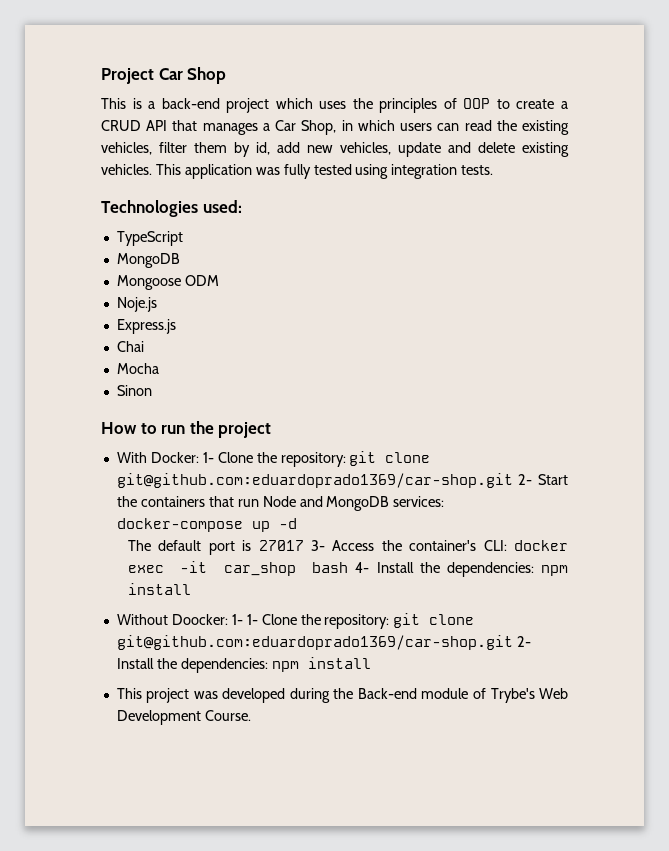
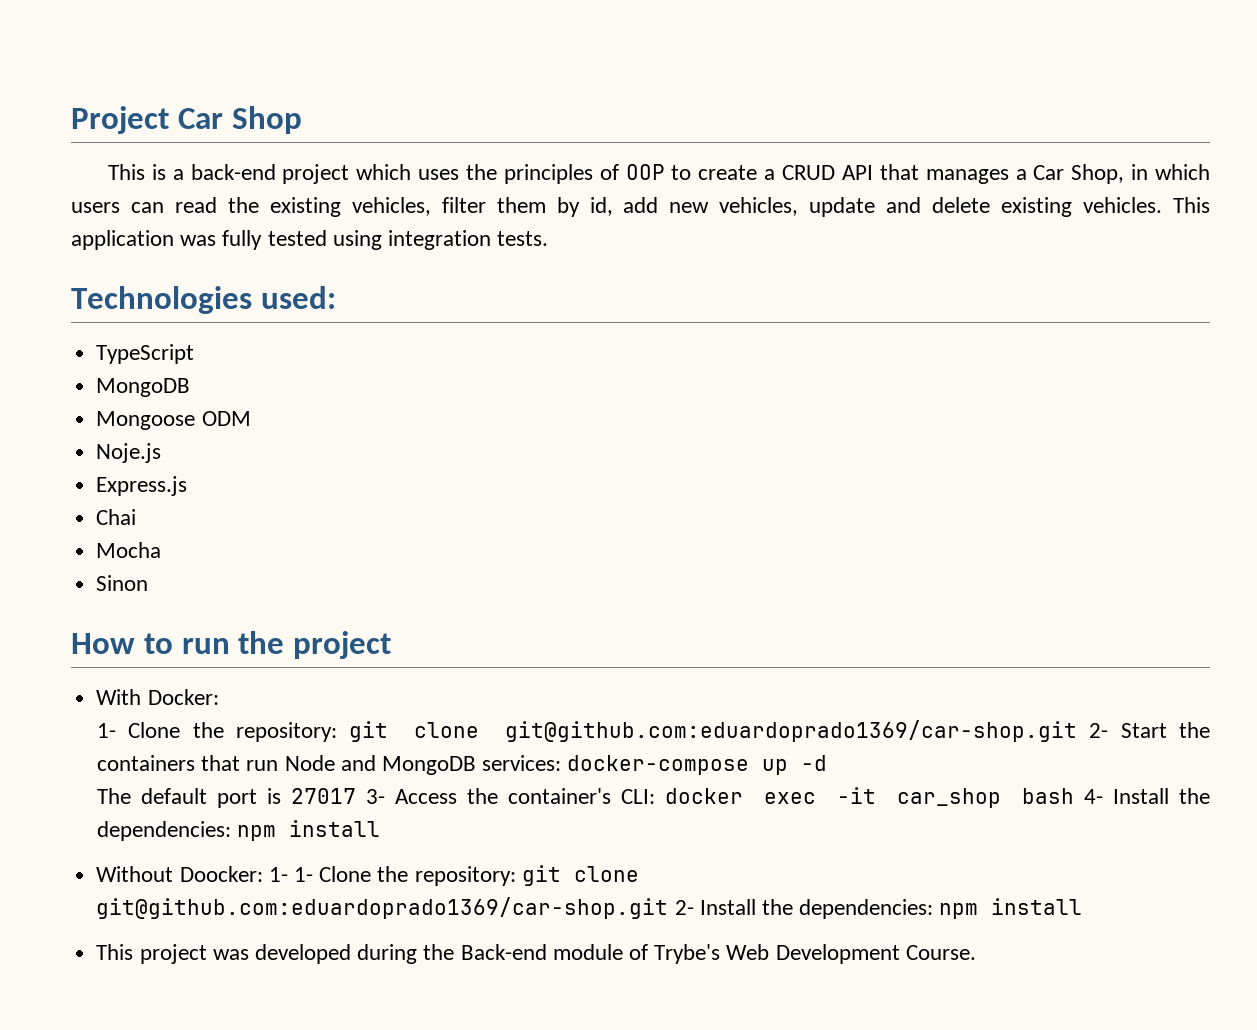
(199, 457) none -> (219, 697) //

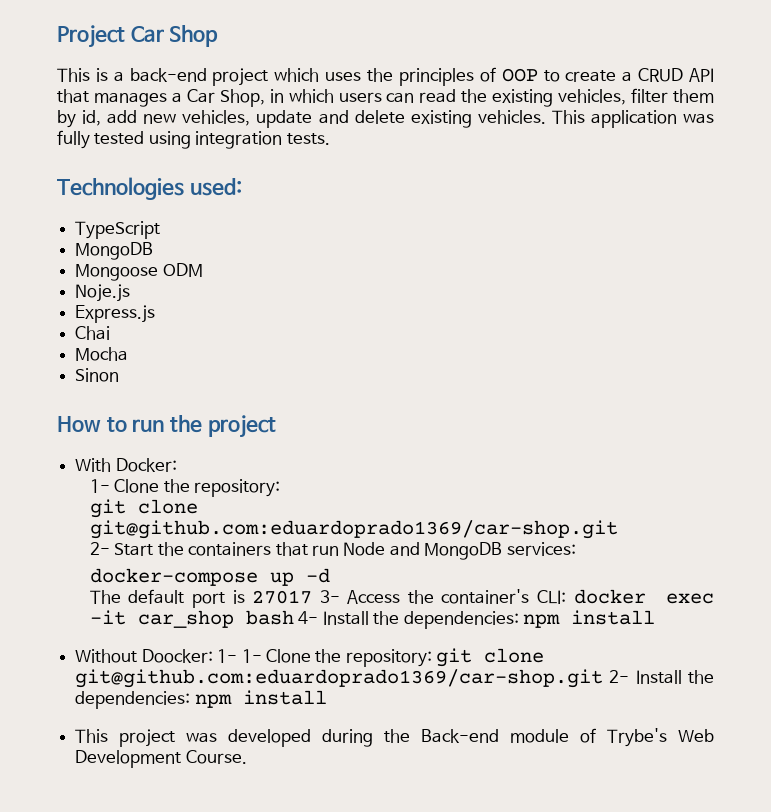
[349,720,1077,742] git clone git@github.com:eduardoprado1369/car-shop.git -> [89,499,198,518] [89,520,618,539] // git clone git@github.com:eduardoprado1369/car-shop.git //
(562, 763) none -> (576, 549) //

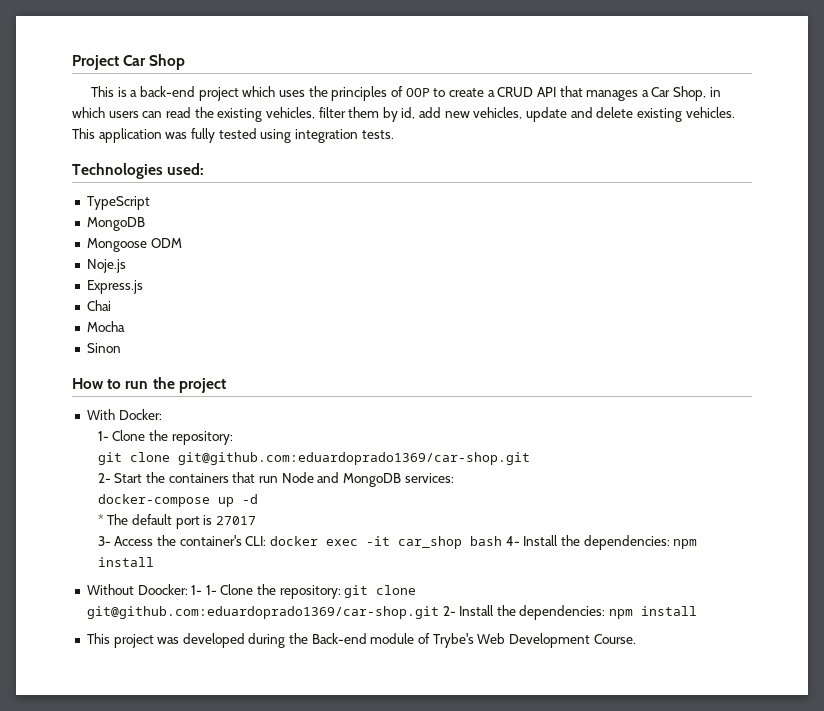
(330, 575) none -> [97,514,104,525] *
(313, 597) none -> (256, 520) //

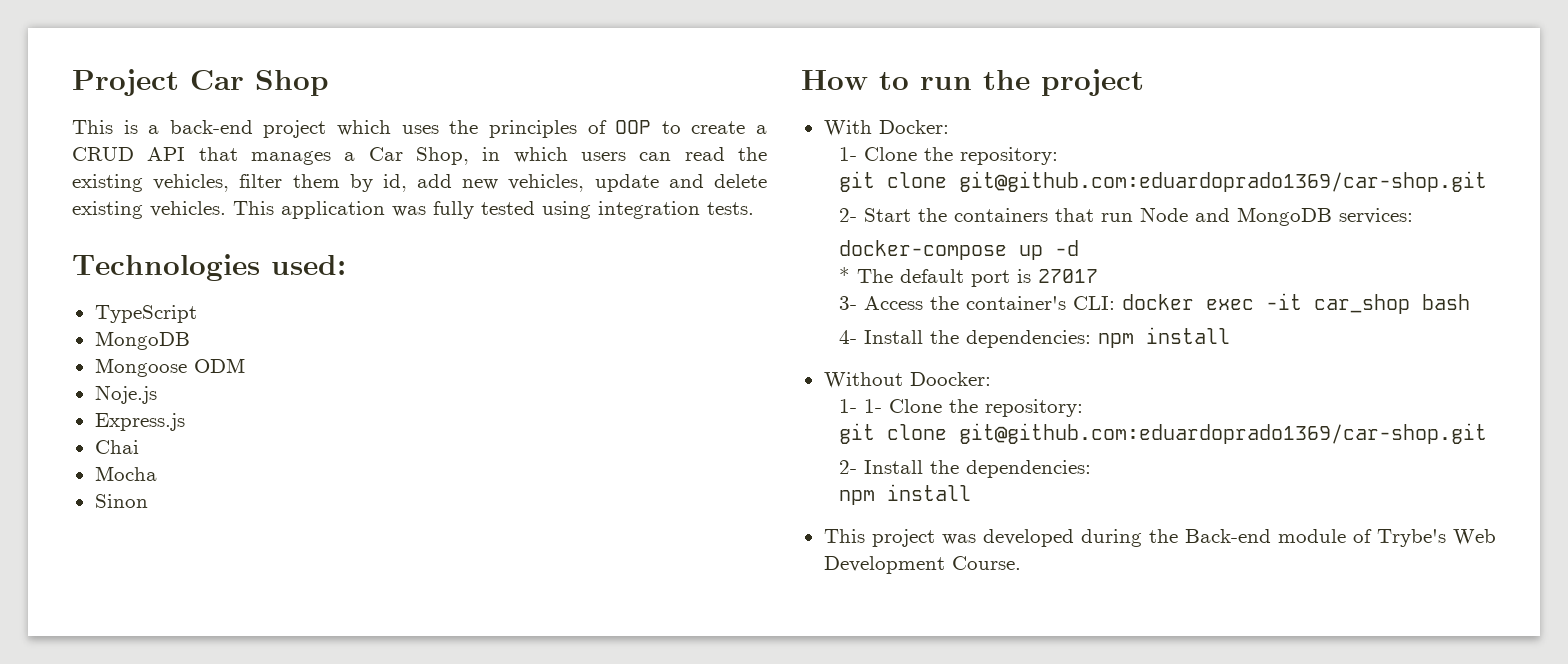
(502, 541) none -> (1470, 302) //
(188, 589) none -> (991, 379) //
[344,585,417,598] [86,606,439,619] git clone git@github.com:eduardoprado1369/car-shop.git -> [838,423,1487,444] // git clone git@github.com:eduardoprado1369/car-shop.git //
(606, 612) none -> (1091, 469) //

